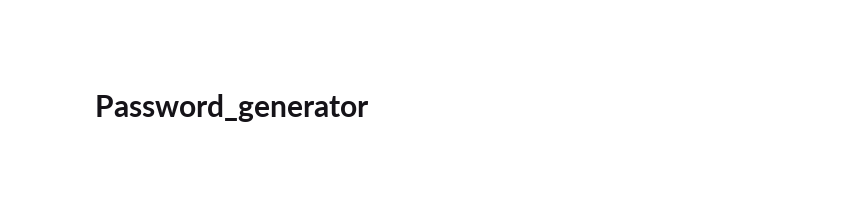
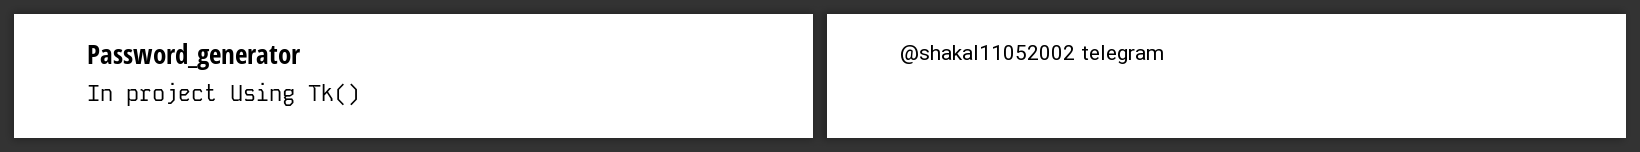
(369, 108) none -> [87,82,360,106] [900,45,1164,64] // In project Using Tk() // @shakal11052002 telegram

